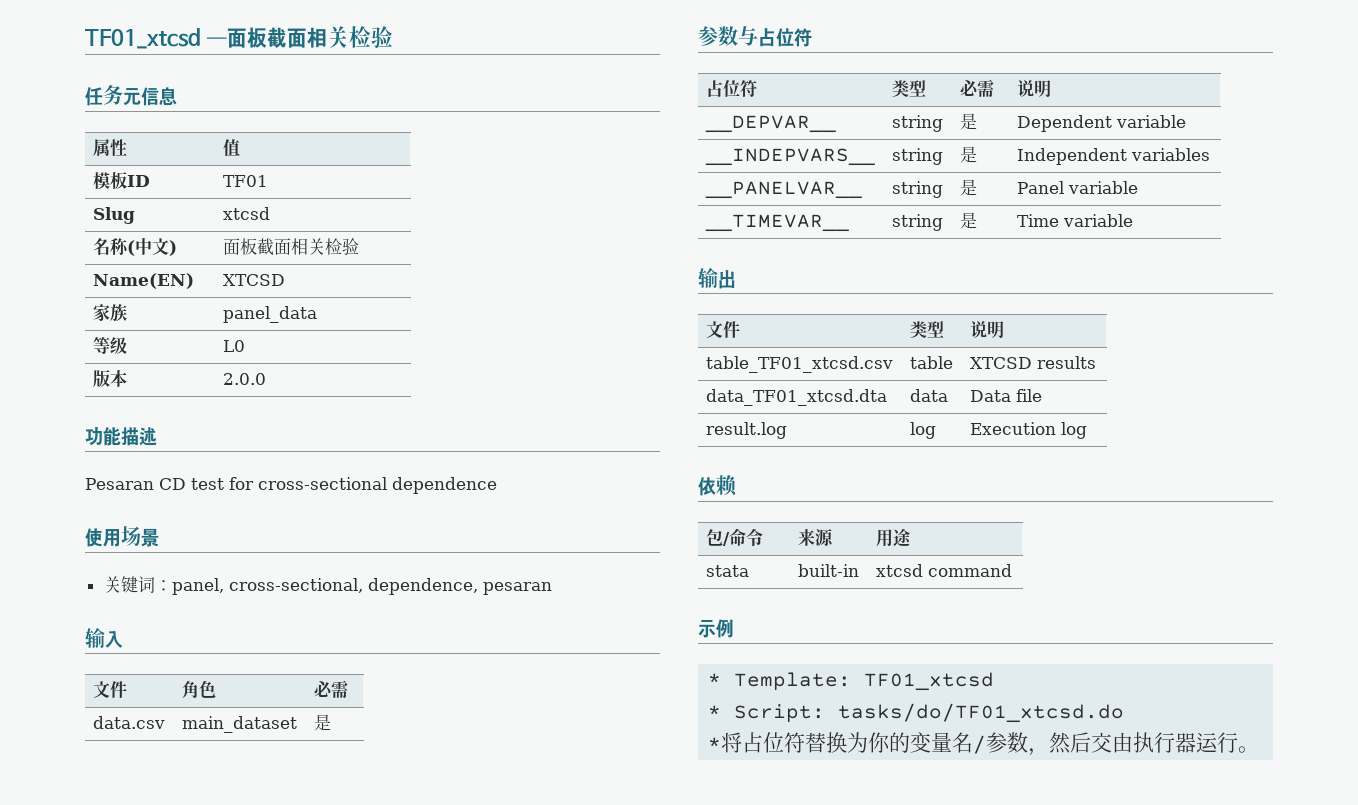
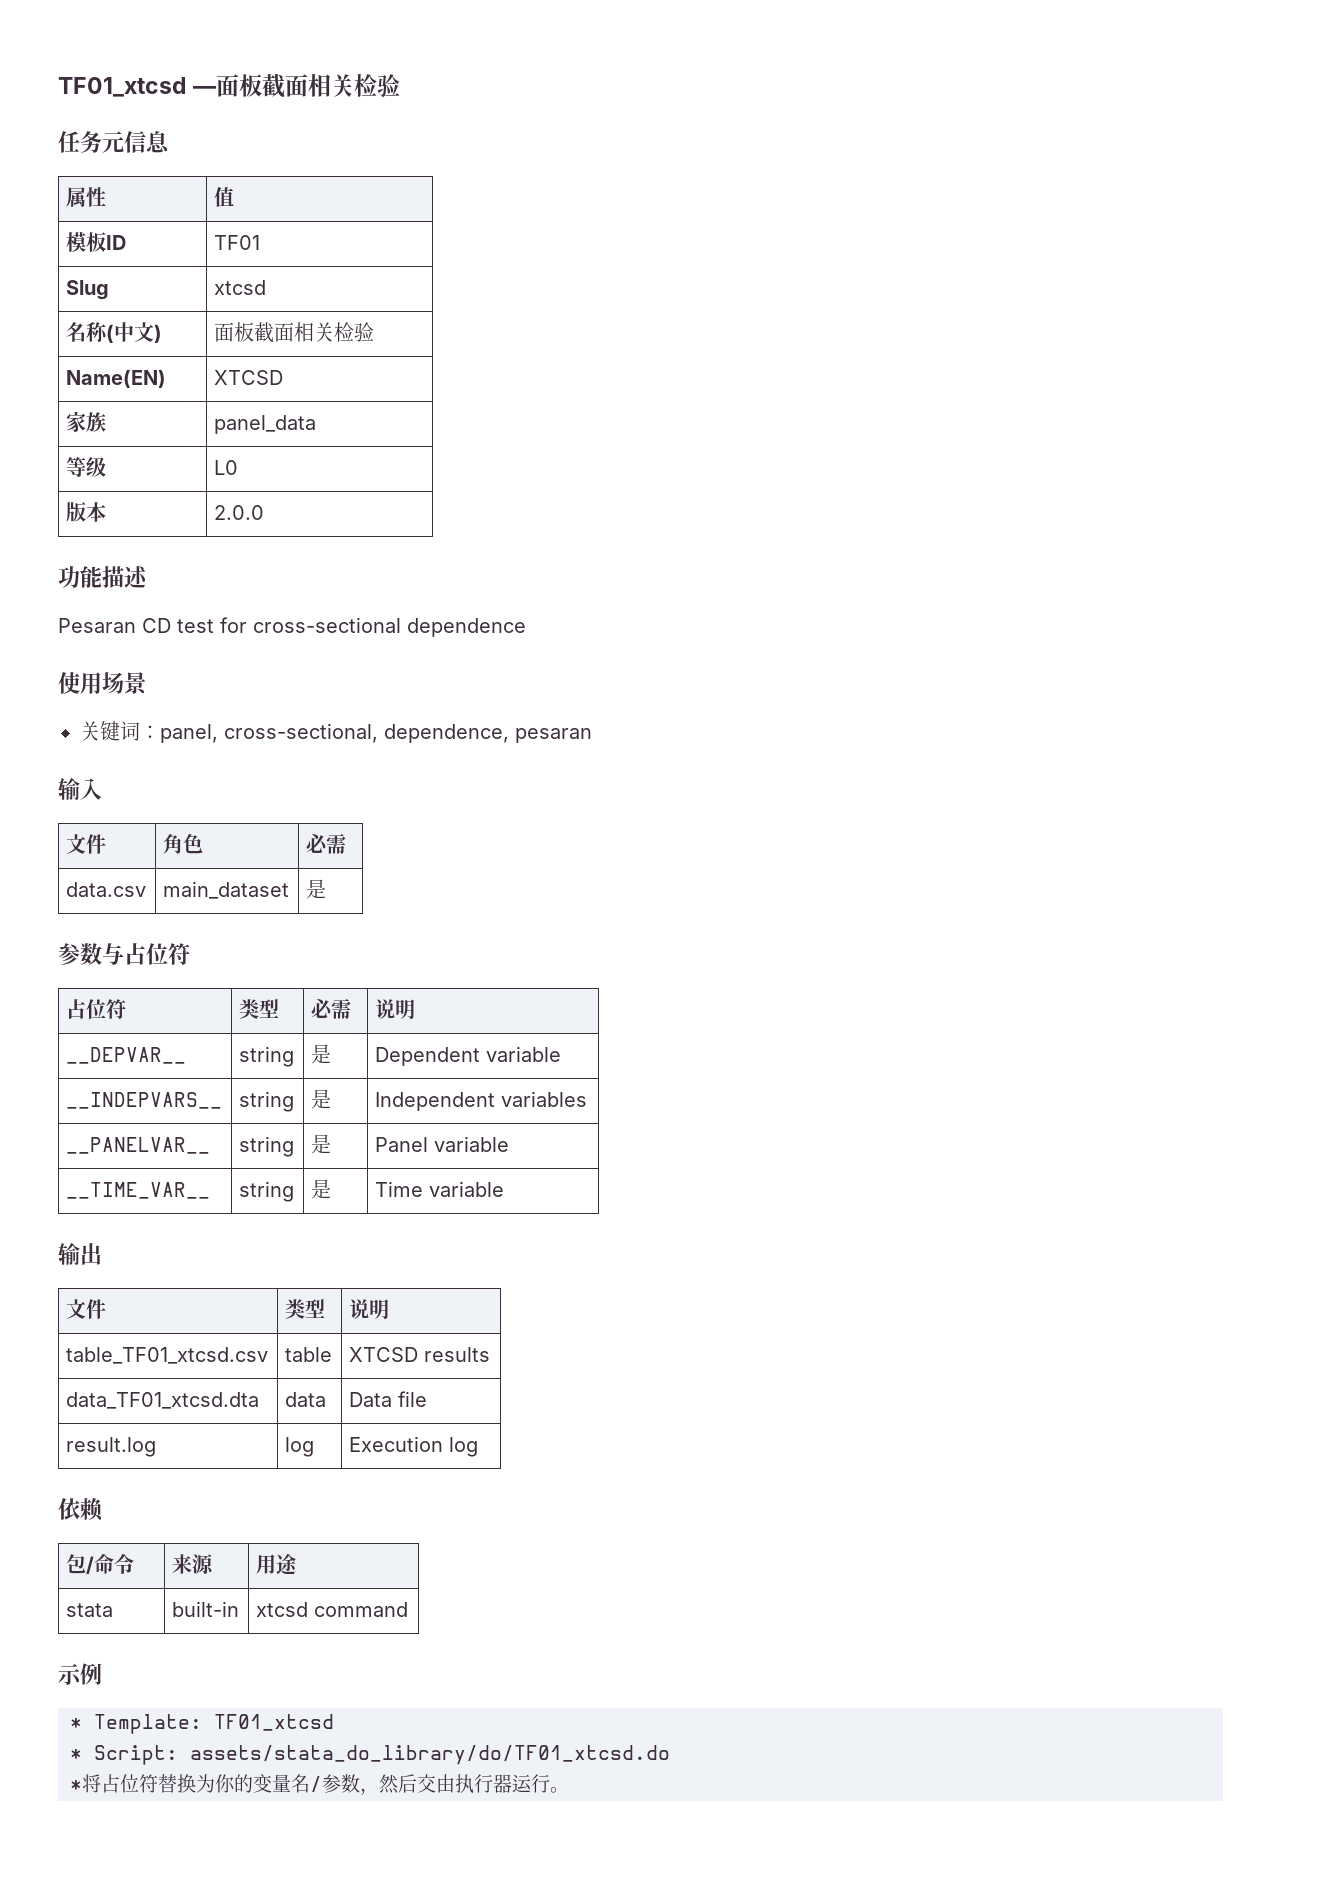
[705,214,850,232] __TIMEVAR__ -> [66,1182,211,1199] __TIME_VAR__
[838,703,1125,723] tasks/do/TF01_xtcsd.do -> [190,1745,670,1765] assets/stata_do_library/do/TF01_xtcsd.do

